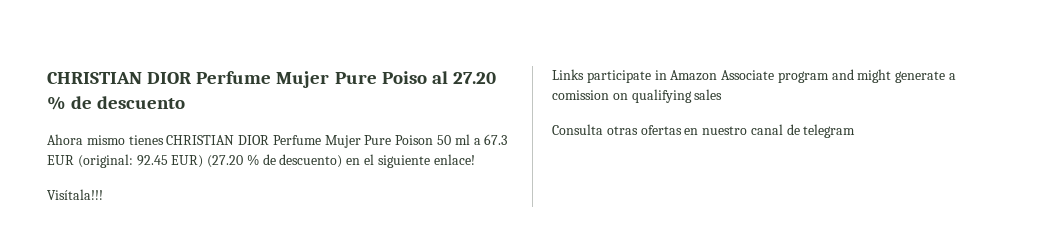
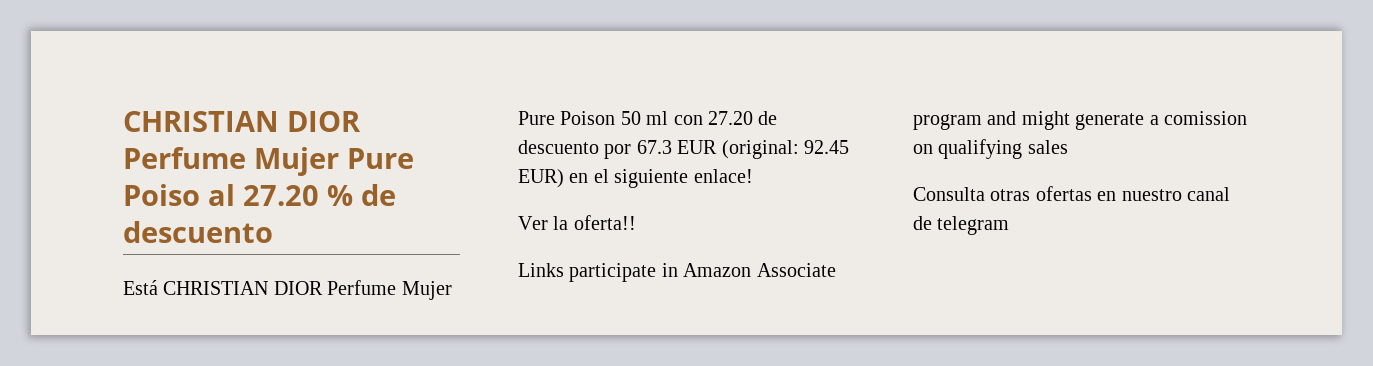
[47,134,164,145] Ahora mismo tienes -> [123,280,158,295] Está
[473,138,481,145] a -> [673,111,778,125] [518,140,632,159] con 27.20 de descuento por
[207,154,343,168] (27.20 % de descuento) -> (564, 178) none
[47,189,103,200] Visítala!!! -> [518,215,636,230] Ver la oferta!!

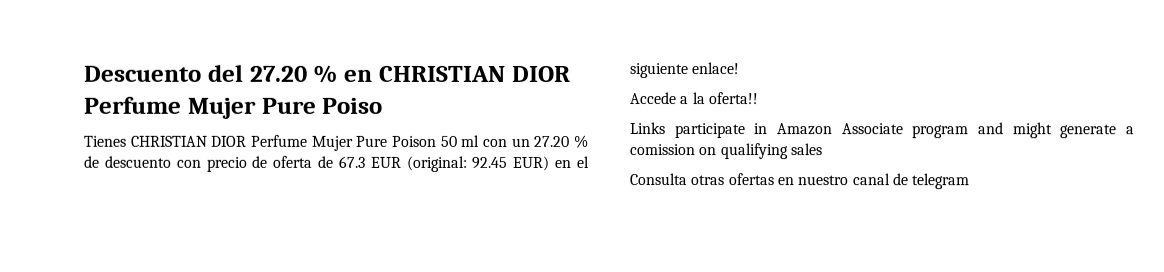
(123, 121) none -> [84,64,373,83] Descuento del 27.20 % en
[208,184,396,206] [123,221,273,243] [123,280,158,295] al 27.20 % de descuento // Está -> [83,135,127,147] // Tienes
[708,111,778,125] [518,140,632,159] 27.20 de descuento por -> [510,134,590,149] [83,155,334,172] un 27.20 % de descuento con precio de oferta de
[518,216,548,230] Ver -> [630,92,690,105] Accede a

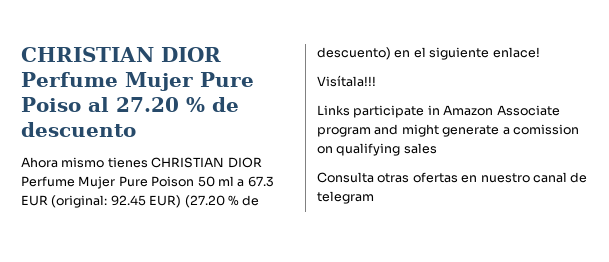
[84,64,373,83] Descuento del 27.20 % en -> (21, 54) none
[83,135,127,147] // Tienes -> [88,97,239,112] [21,122,136,137] [21,157,148,168] al 27.20 % de descuento // Ahora mismo tienes
[482,134,590,149] [83,155,334,172] con un 27.20 % de descuento con precio de oferta de -> [237,179,245,187] a
(550, 163) none -> [184,195,260,208] [317,47,391,60] (27.20 % de descuento)
[630,92,759,105] Accede a la oferta!! -> [317,75,376,87] Visítala!!!

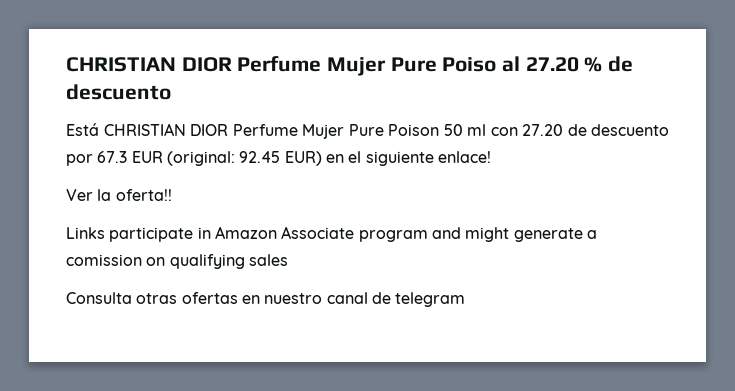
[21,157,148,168] Ahora mismo tienes -> [66,123,99,136] Está
[237,179,245,187] a -> [490,124,669,136] [66,154,93,166] con 27.20 de descuento por
[184,195,260,208] [317,47,391,60] (27.20 % de descuento) -> (322, 158) none
[317,75,376,87] Visítala!!! -> [66,189,172,201] Ver la oferta!!

